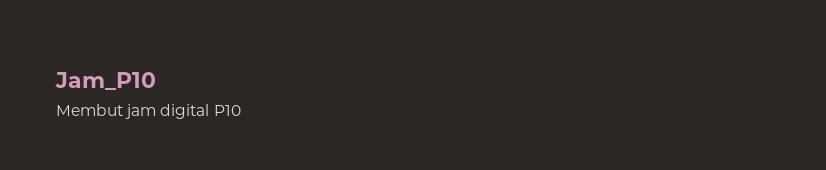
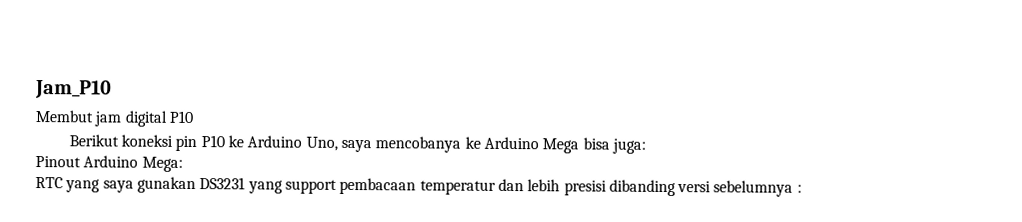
(241, 110) none -> [68,134,646,154] [35,155,183,172] [35,176,802,197] // Berikut koneksi pin P10 ke Arduino Uno, saya mencobanya ke Arduino Mega bisa juga: // Pinout Arduino Mega: // RTC yang saya gunakan DS3231 yang support pembacaan temperatur dan lebih presisi dibanding versi sebelumnya :

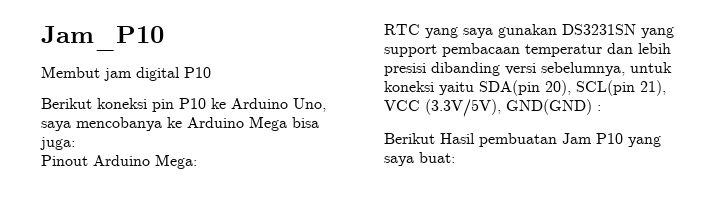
[199,177,246,190] DS3231 -> [562,24,636,35] DS3231SN
[713,180,802,197] sebelumnya : -> [541,62,672,76] [384,80,666,96] [384,99,601,117] [384,133,661,147] [384,152,455,166] sebelumnya, untuk koneksi yaitu SDA(pin 20), SCL(pin 21), VCC (3.3V/5V), GND(GND) : // Berikut Hasil pembuatan Jam P10 yang saya buat:

